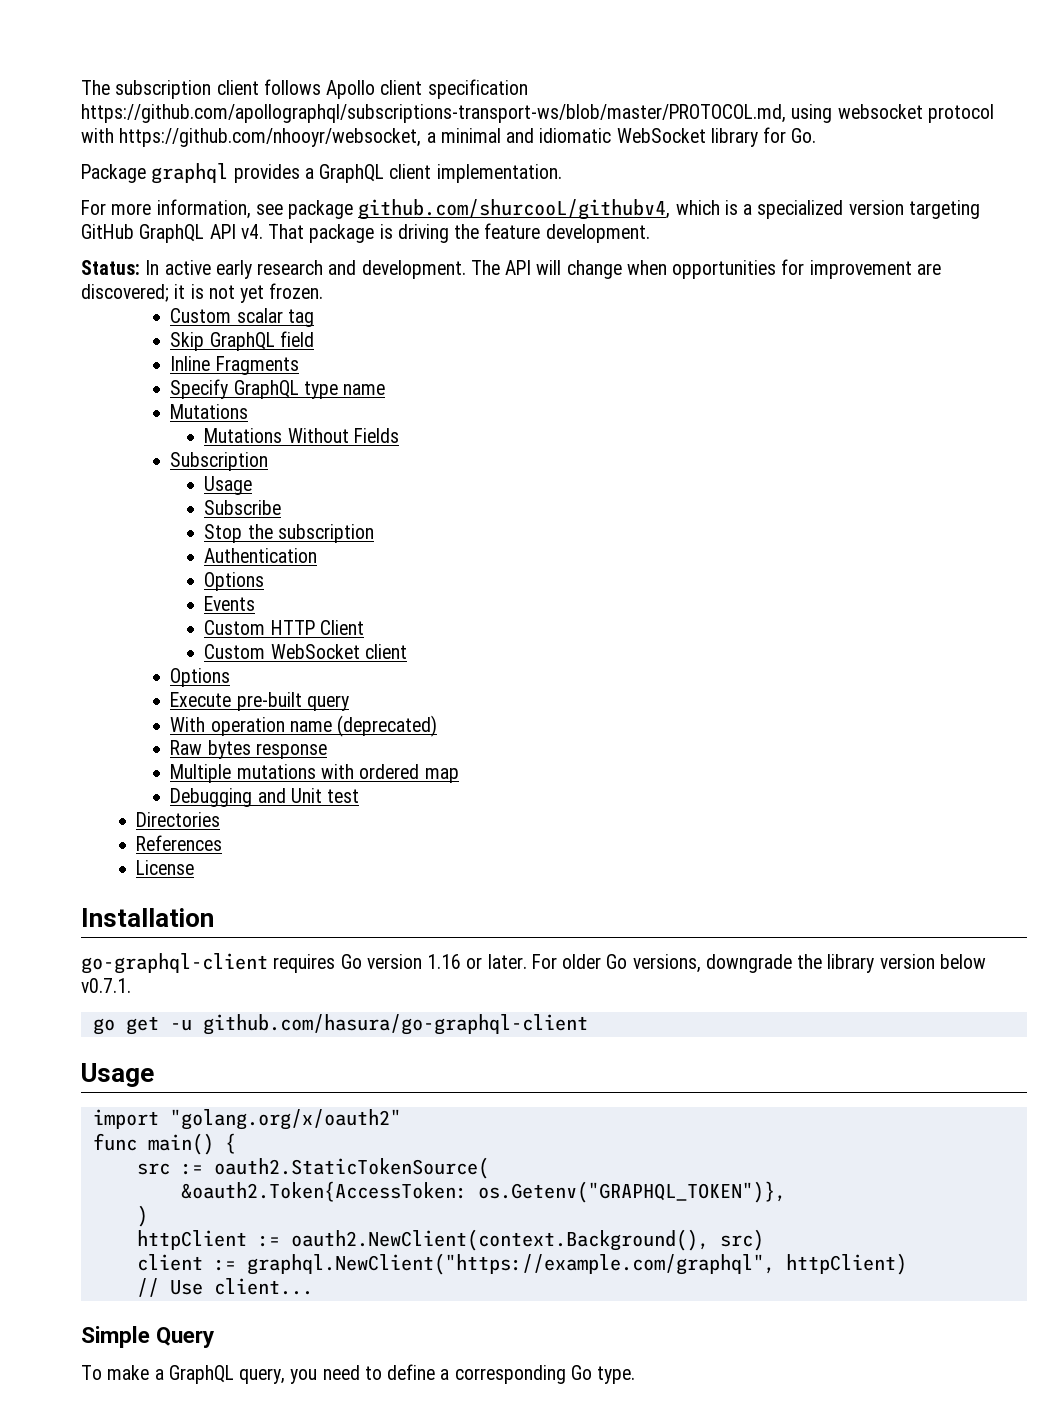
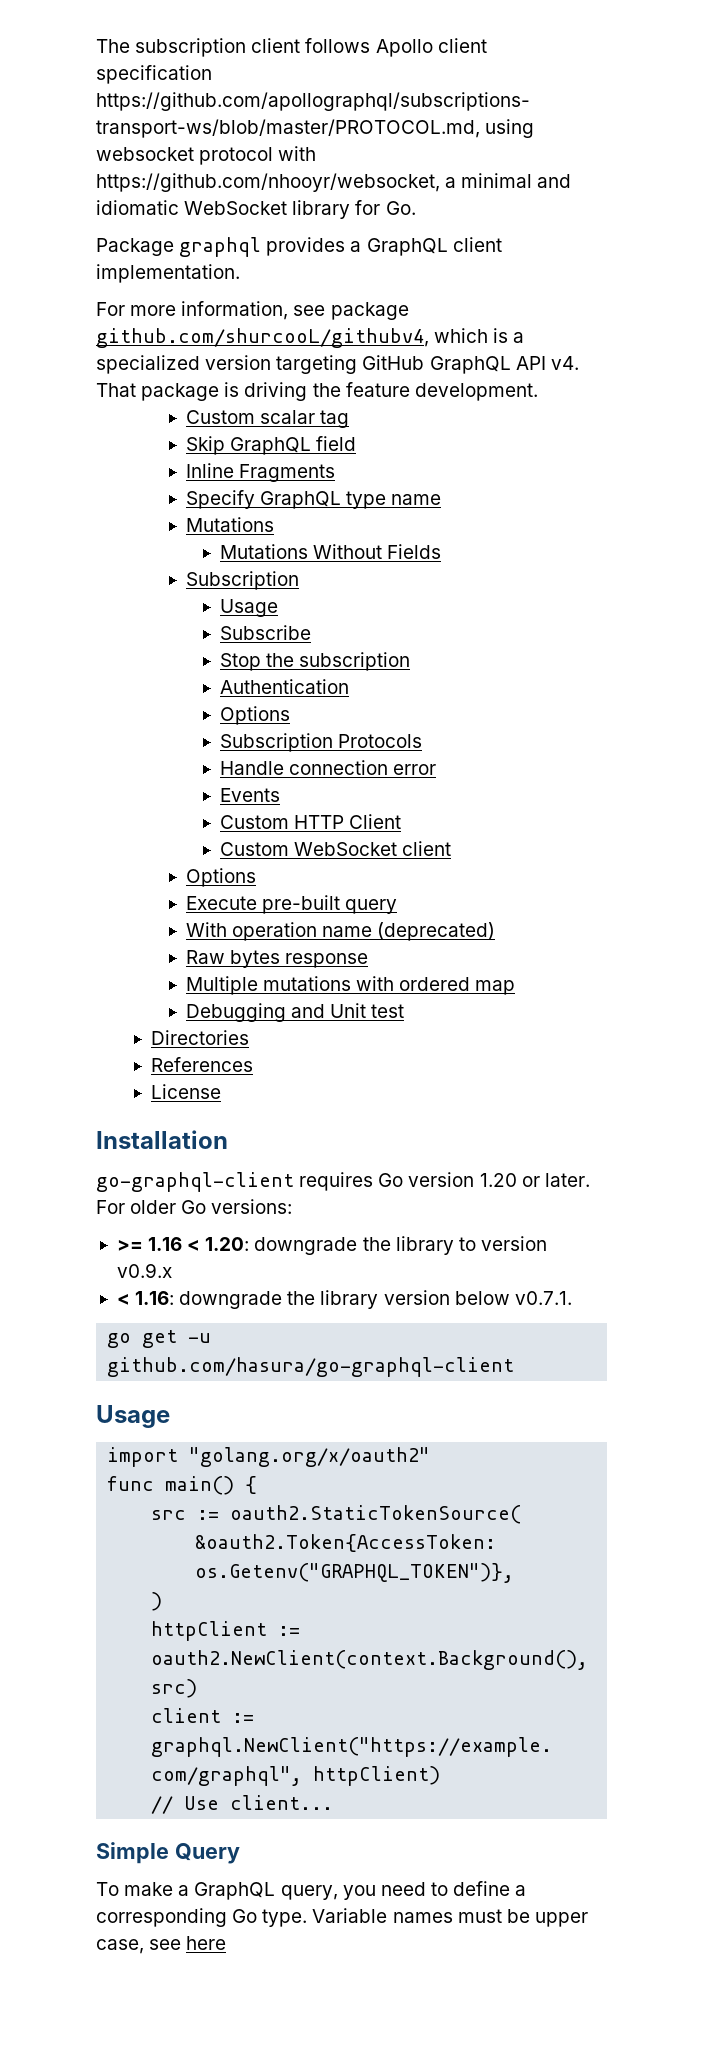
[81,259,941,279] [81,283,324,303] // Status: In active early research and development. The API will change when opportunities for improvement are discovered; it is not yet frozen. -> (538, 392) none
(265, 581) none -> [220,733,423,752] [220,760,437,775] // Subscription Protocols // Handle connection error
[427,954,462,969] 1.16 -> [479,1173,517,1187] 1.20
[632,954,701,973] versions, -> [211,1199,293,1214] [116,1236,547,1255] [116,1263,172,1278] [116,1291,175,1305] versions: // >= 1.16 < 1.20: downgrade the library to version v0.9.x // < 1.16:
(636, 1375) none -> [312,1908,588,1927] [96,1936,227,1954] Variable names must be upper case, see here

